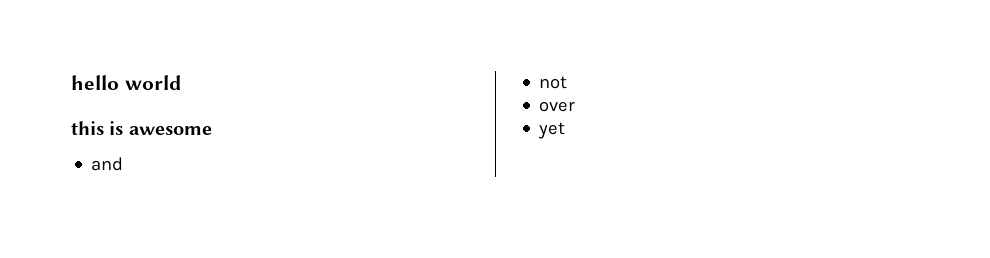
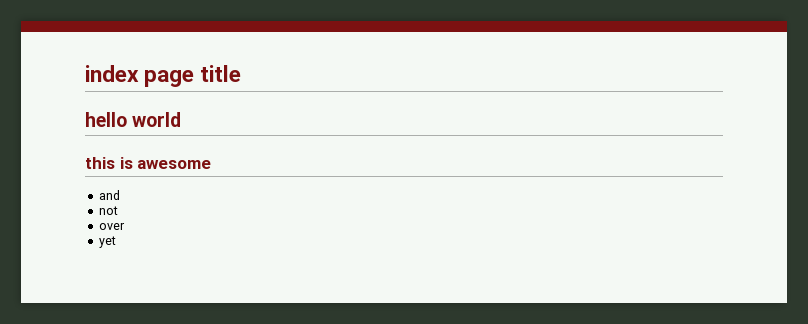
(71, 82) none -> [85,65,242,87] index page title //

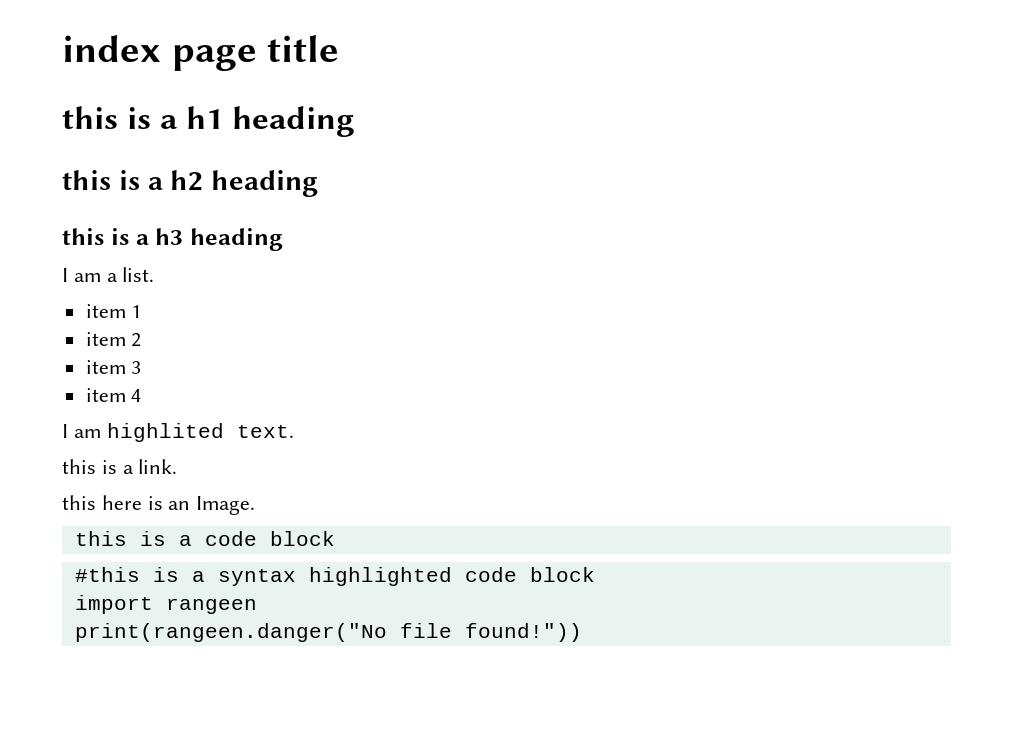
[85,112,182,127] [85,157,212,169] [98,190,120,200] [98,206,118,215] [98,223,125,230] [98,236,116,248] hello world // this is awesome // and // not // over // yet -> [62,106,356,137] [62,170,319,197] [62,228,283,251] [62,267,155,282] [85,304,142,318] [85,332,142,347] [85,360,142,374] [85,388,142,402] [62,423,294,442] [62,459,178,474] [62,495,256,515] [74,531,335,546] [74,567,595,586] [74,595,257,614] [74,623,582,642] this is a h1 heading // this is a h2 heading // this is a h3 heading // I am a list. // item 1 // item 2 // item 3 // item 4 // I am highlited text. // this is a link. // this here is an Image. // this is a code block // #this is a syntax highlighted code block // import rangeen // print(rangeen.danger("No file found!"))

